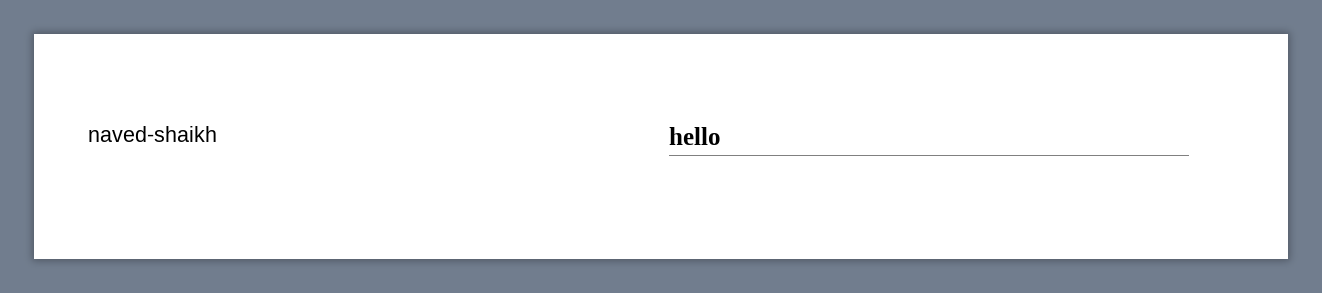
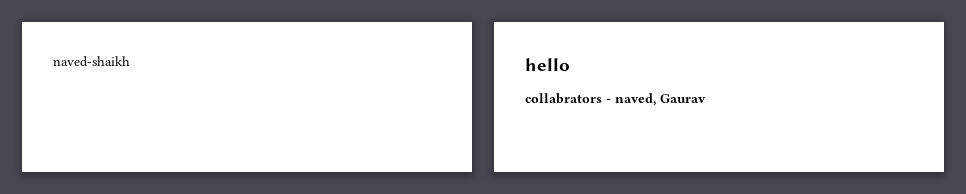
(721, 136) none -> [525,93,706,106] // collabrators - naved, Gaurav

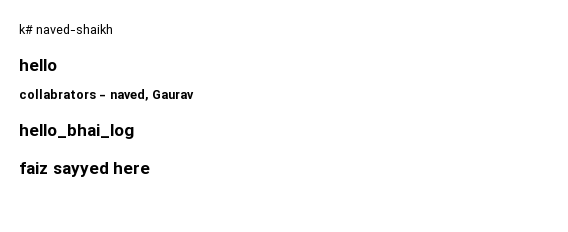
(53, 61) none -> [19,24,33,34] k#
(706, 98) none -> [19,124,134,139] [19,162,151,177] // hello_bhai_log // faiz sayyed here

